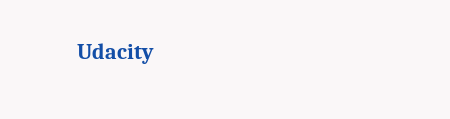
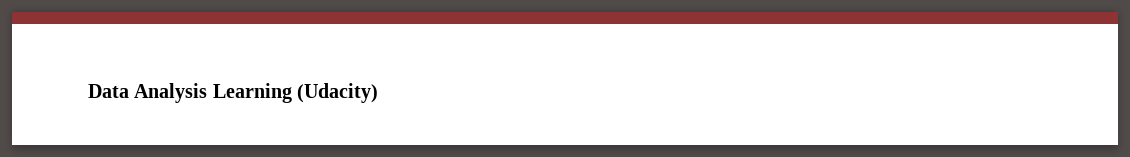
[77,43,154,64] Udacity -> [88,83,379,103] Data Analysis Learning (Udacity)

